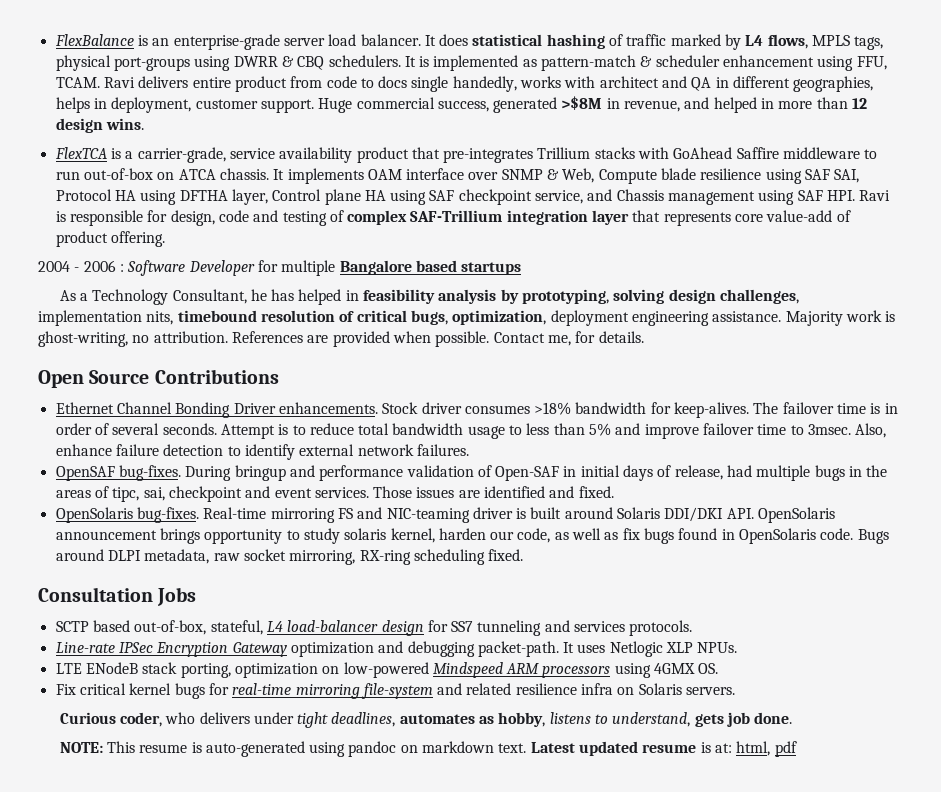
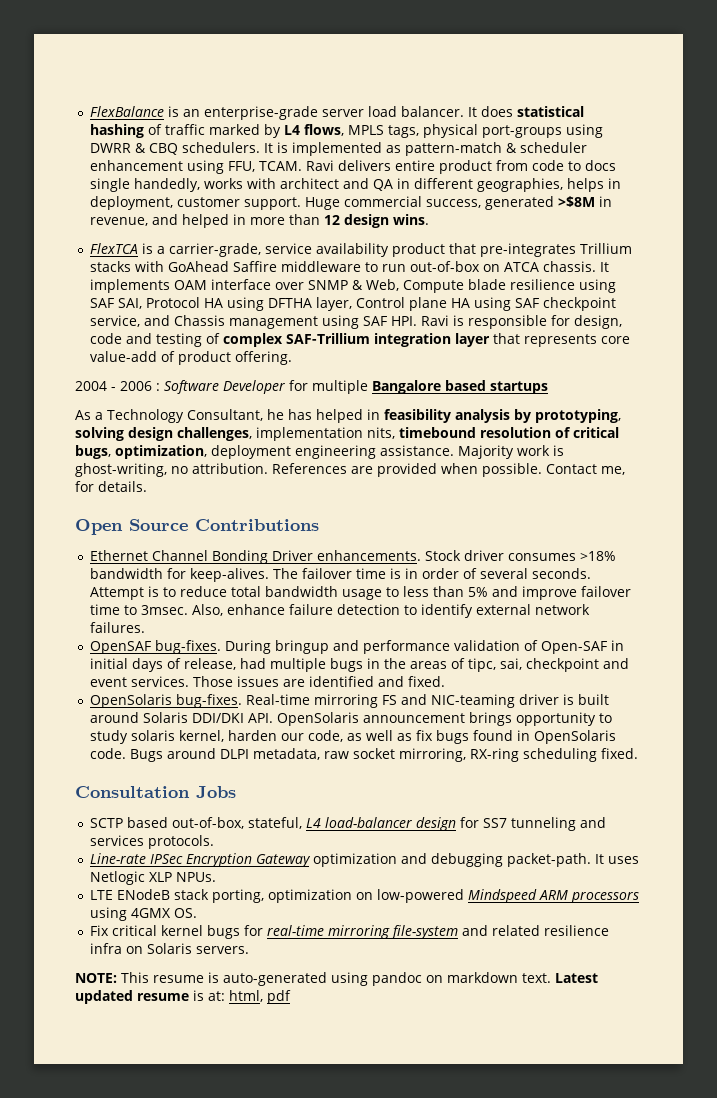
[59,712,793,728] // Curious coder, who delivers under tight deadlines, automates as hobby, listens to understand, gets job done. -> (250, 950) none

